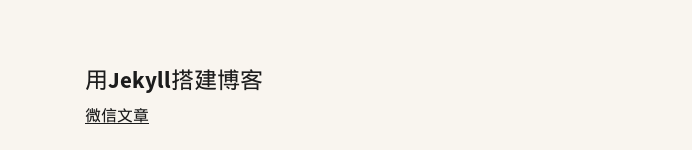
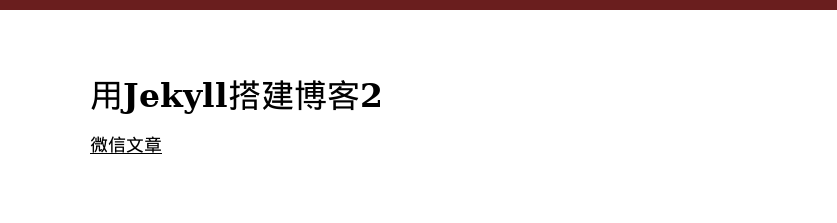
(263, 80) none -> [360,83,383,107] 2

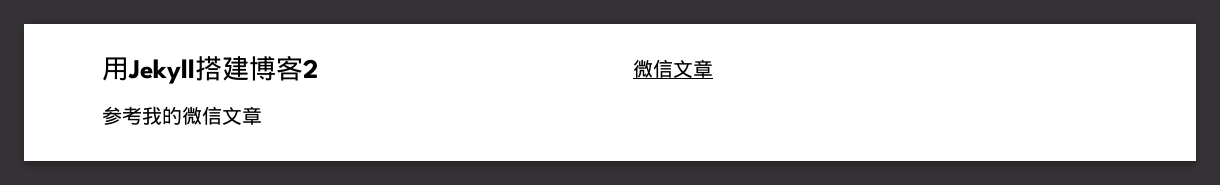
[90,136,162,153] 微信文章 -> [102,106,262,125] [633,59,713,78] 参考我的微信文章 // 微信文章

